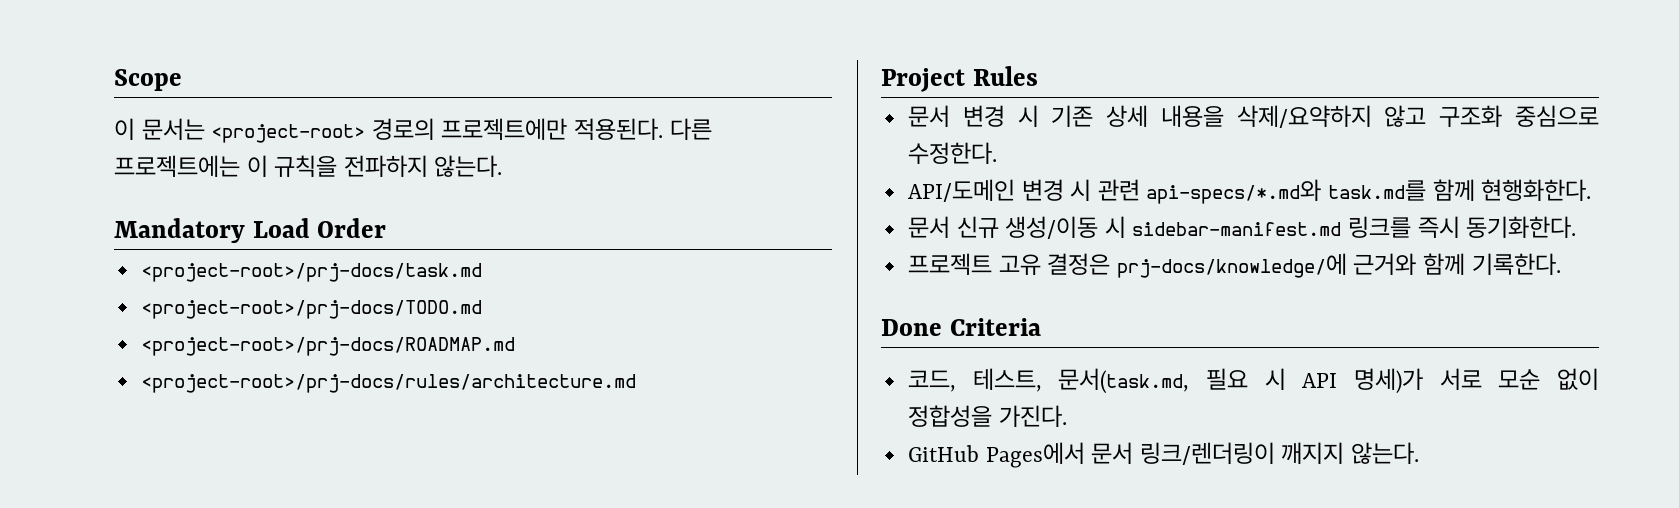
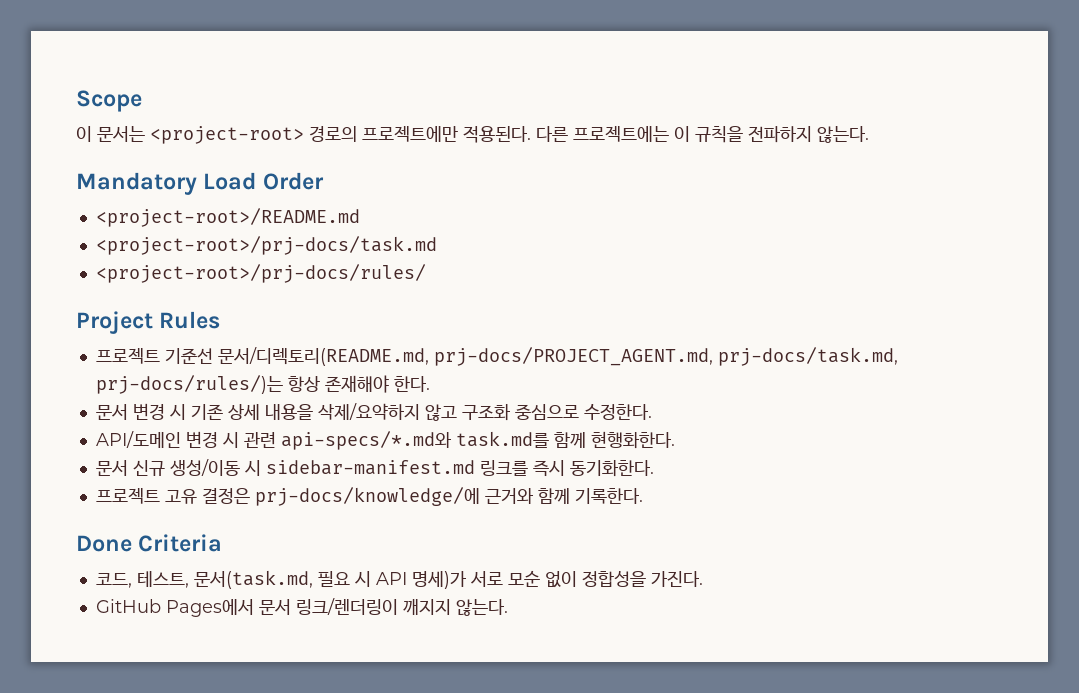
(387, 228) none -> [95,208,360,227] // <project-root>/README.md
[140,300,482,319] [140,337,515,356] [140,374,636,393] <project-root>/prj-docs/TODO.md // <project-root>/prj-docs/ROADMAP.md // <project-root>/prj-docs/rules/architecture.md -> [95,264,426,283] <project-root>/prj-docs/rules/
(1038, 76) none -> [95,347,898,366] [95,375,430,394] // 프로젝트 기준선 문서/디렉토리(README.md, prj-docs/PROJECT_AGENT.md, prj-docs/task.md, prj-docs/rules/)는 항상 존재해야 한다.

